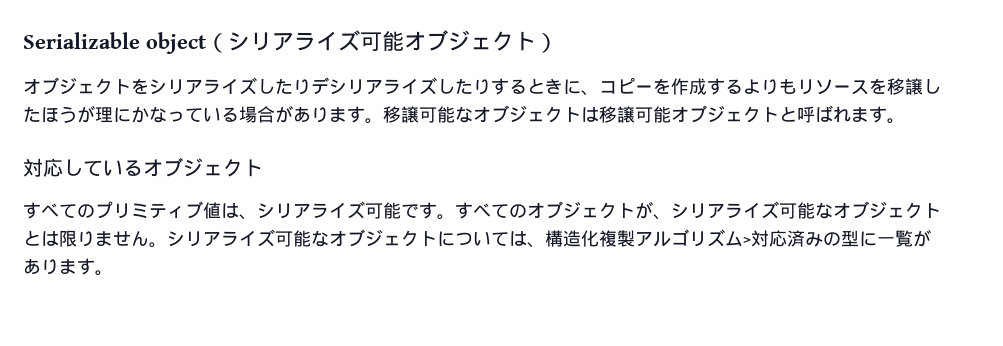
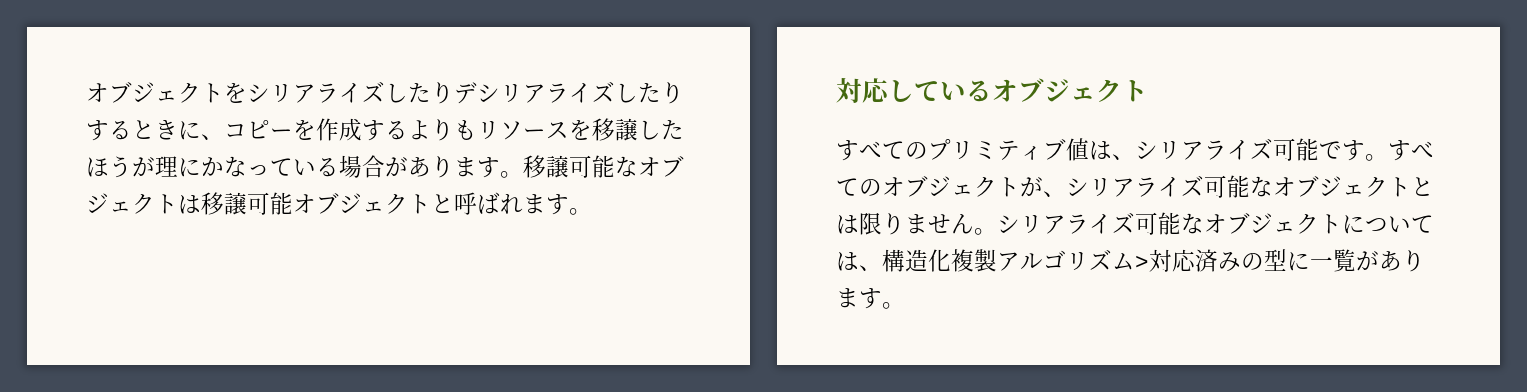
[23,30,558,54] Serializable object（シリアライズ可能オブジェクト） // -> (86, 92) none

